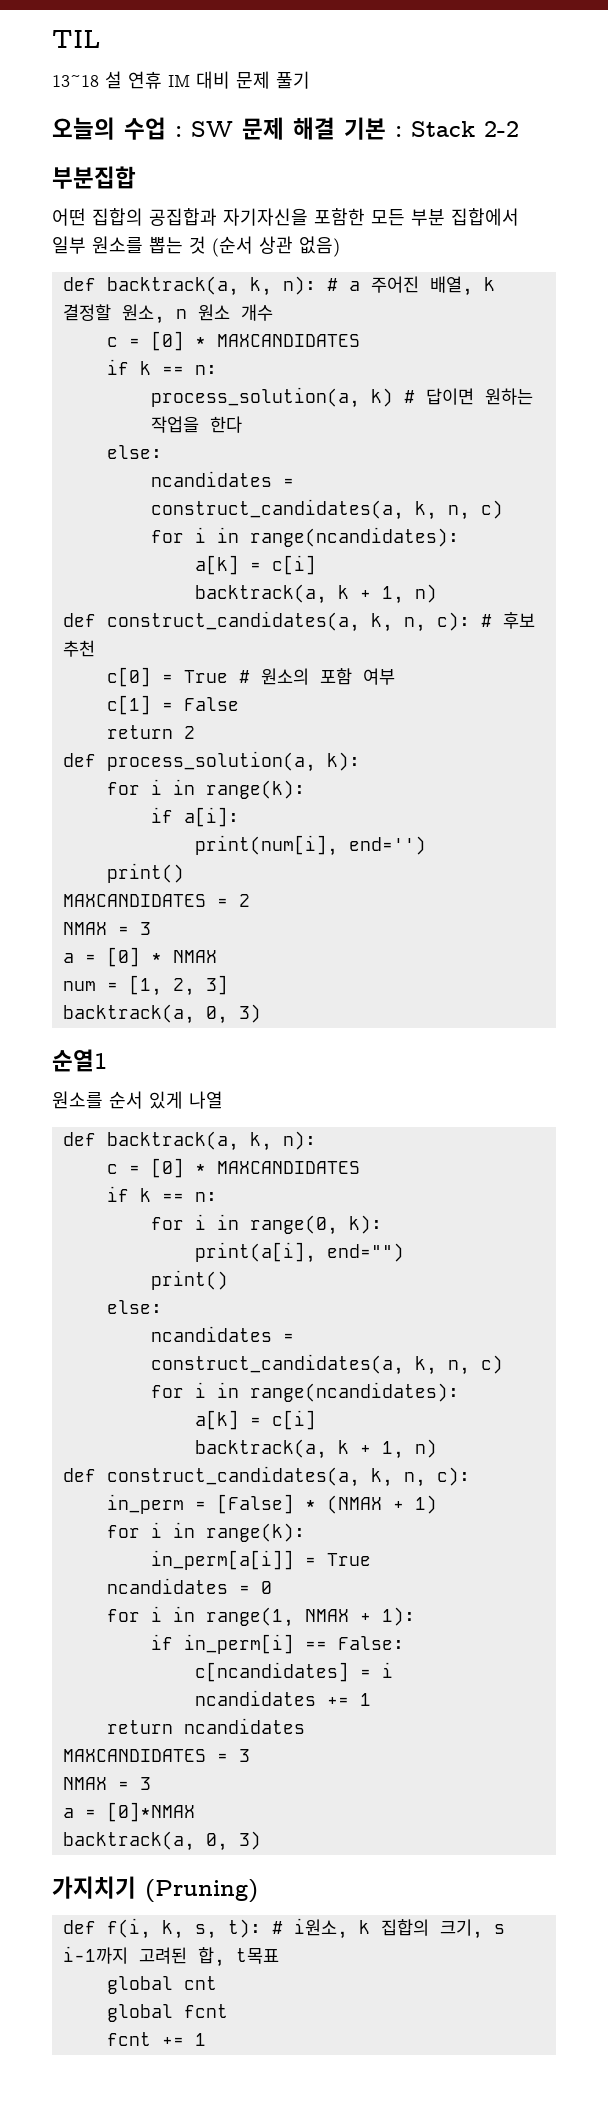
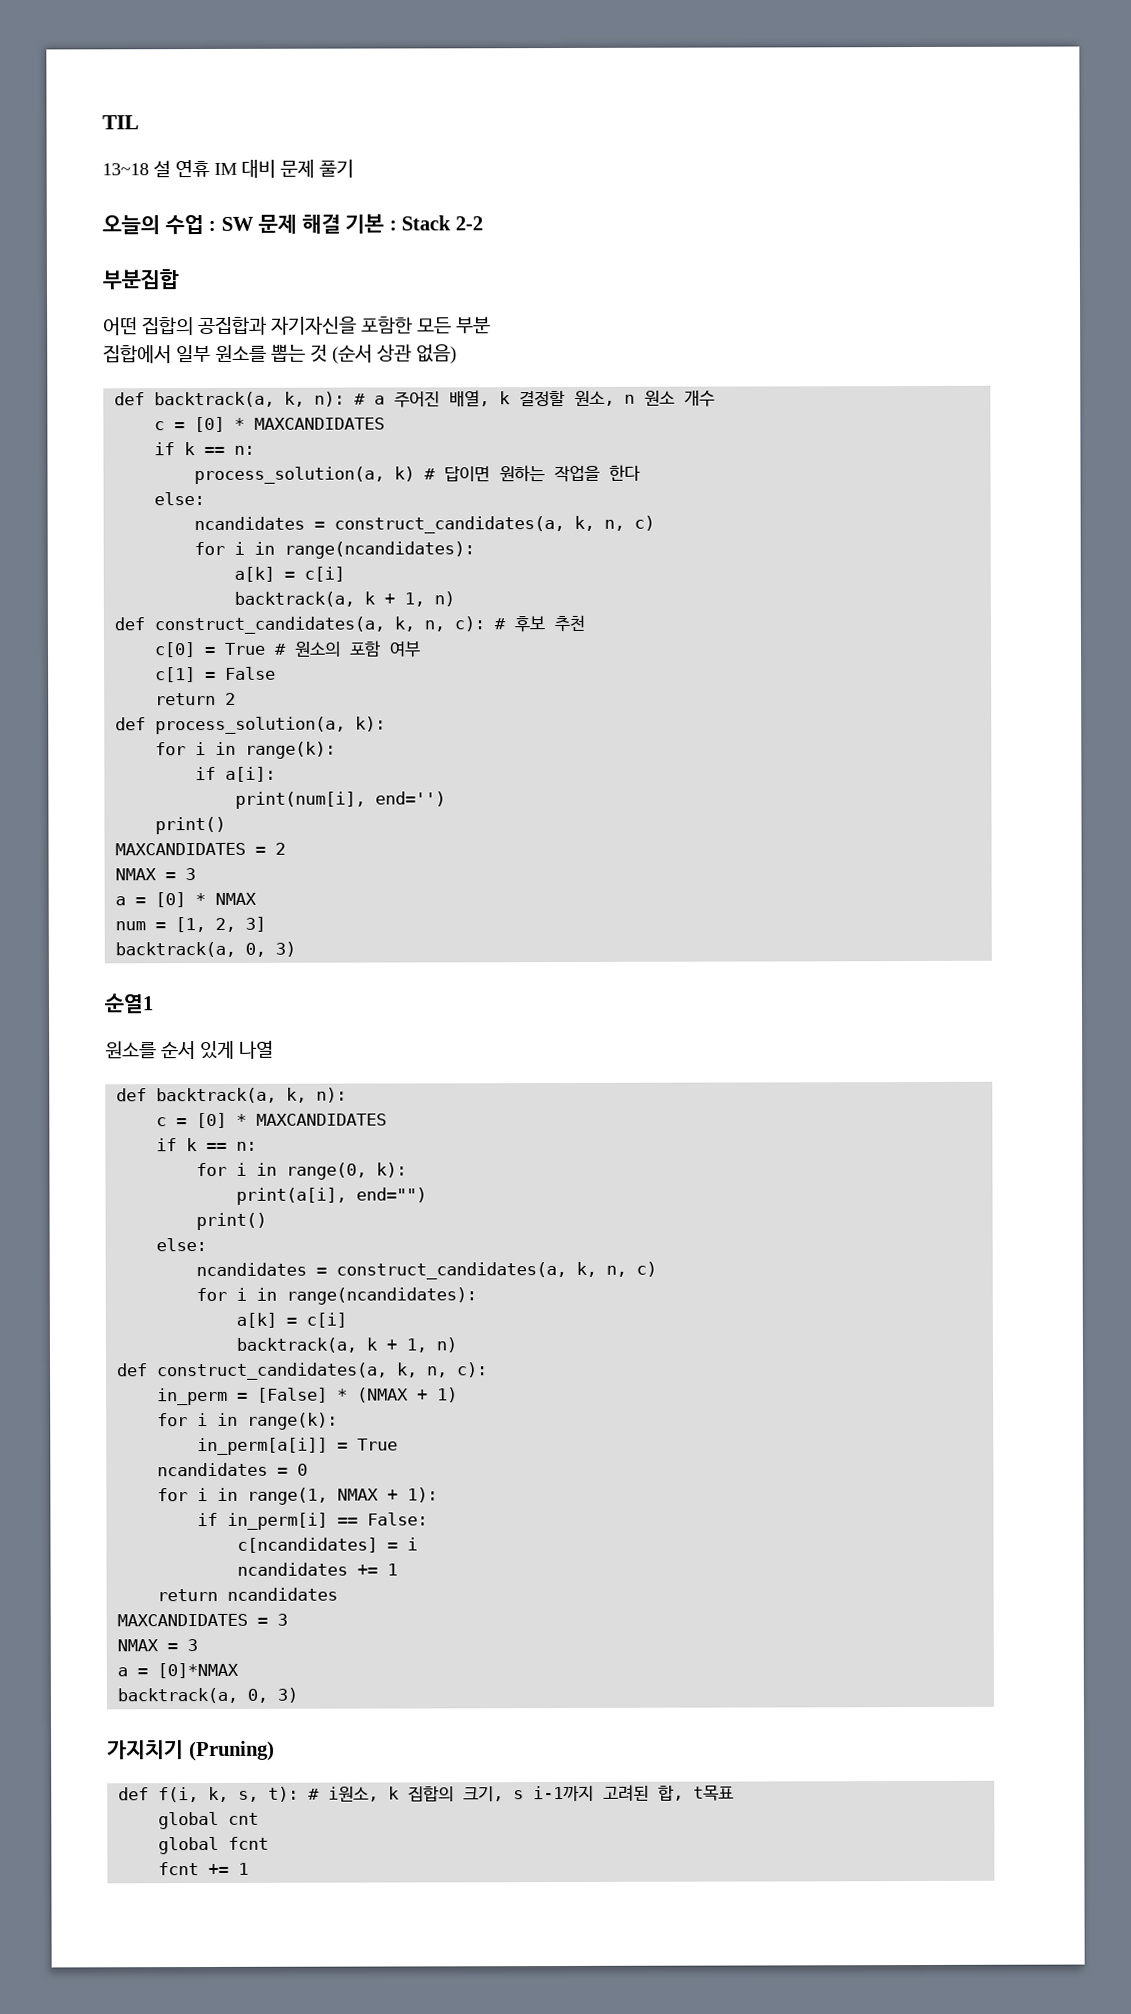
(445, 217) none -> (491, 325) //

